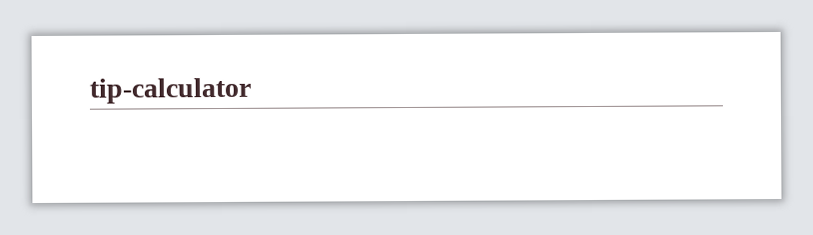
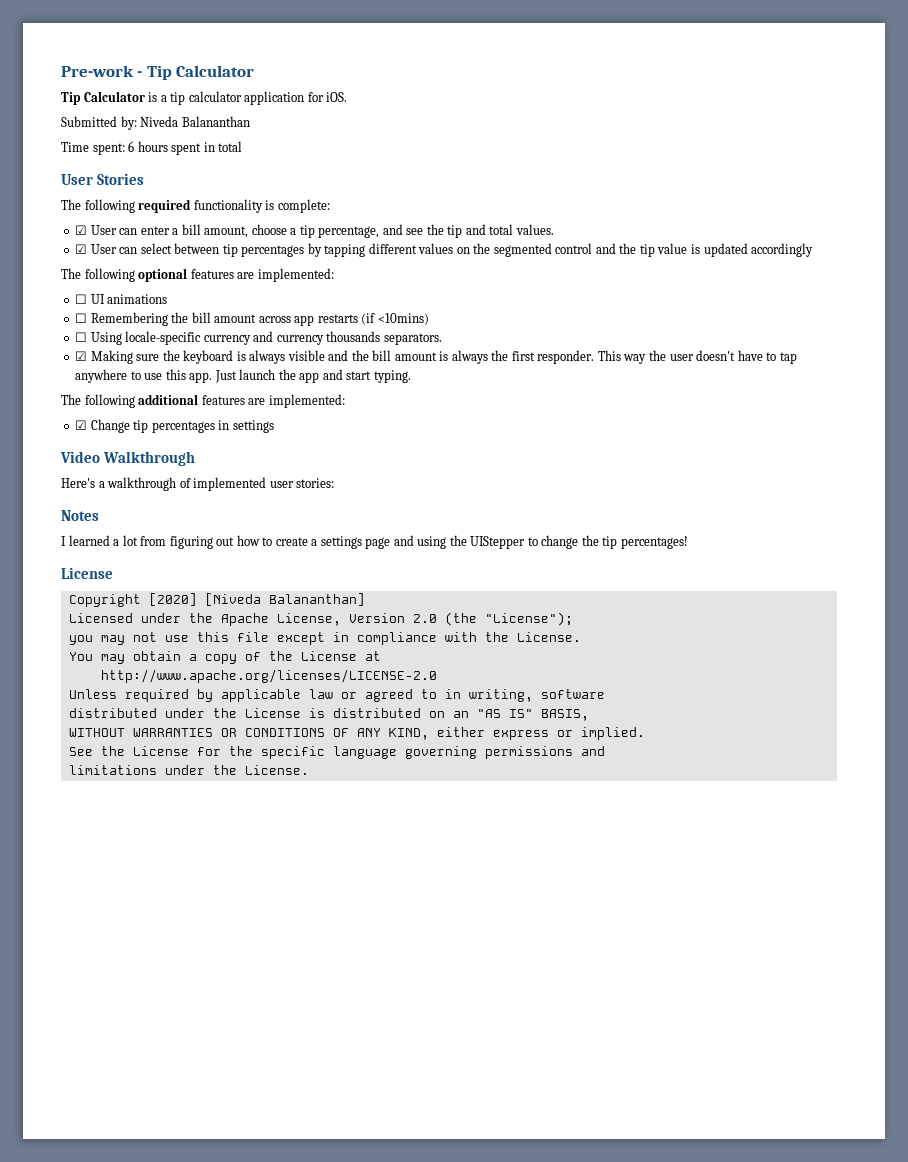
[89,77,251,104] tip-calculator -> [61,65,255,80] [61,91,348,105] [61,116,250,130] [61,141,243,155] [61,173,145,185] [61,199,330,213] [75,224,554,238] [75,243,814,257] [61,268,334,282] [75,294,168,304] [75,312,429,326] [75,331,442,345] [75,350,797,364] [75,369,411,383] [61,394,345,408] [75,419,274,433] [60,451,196,466] [61,477,335,491] [61,510,99,521] [61,535,688,549] [61,567,113,579] [68,593,365,607] [68,612,573,626] [68,632,581,645] [68,651,381,664] [100,669,437,683] [68,689,605,702] [68,708,589,721] [68,727,645,740] [68,746,605,759] [68,765,309,775] Pre-work - Tip Calculator // Tip Calculator is a tip calculator application for iOS. // Submitted by: Niveda Balananthan // Time spent: 6 hours spent in total // User Stories // The following required functionality is complete: // ☑ User can enter a bill amount, choose a tip percentage, and see the tip and total values. // ☑ User can select between tip percentages by tapping different values on the segmented control and the tip value is updated accordingly // The following optional features are implemented: // ☐ UI animations // ☐ Remembering the bill amount across app restarts (if <10mins) // ☐ Using locale-specific currency and currency thousands separators. // ☑ Making sure the keyboard is always visible and the bill amount is always the first responder. This way the user doesn't have to tap anywhere to use this app. Just launch the app and start typing. // The following additional features are implemented: // ☑ Change tip percentages in settings // Video Walkthrough // Here's a walkthrough of implemented user stories: // Notes // I learned a lot from figuring out how to create a settings page and using the UIStepper to change the tip percentages! // License // Copyright [2020] [Niveda Balananthan] // Licensed under the Apache License, Version 2.0 (the "License"); // you may not use this file except in compliance with the License. // You may obtain a copy of the License at // http://www.apache.org/licenses/LICENSE-2.0 // Unless required by applicable law or agreed to in writing, software // distributed under the License is distributed on an "AS IS" BASIS, // WITHOUT WARRANTIES OR CONDITIONS OF ANY KIND, either express or implied. // See the License for the specific language governing permissions and // limitations under the License.

